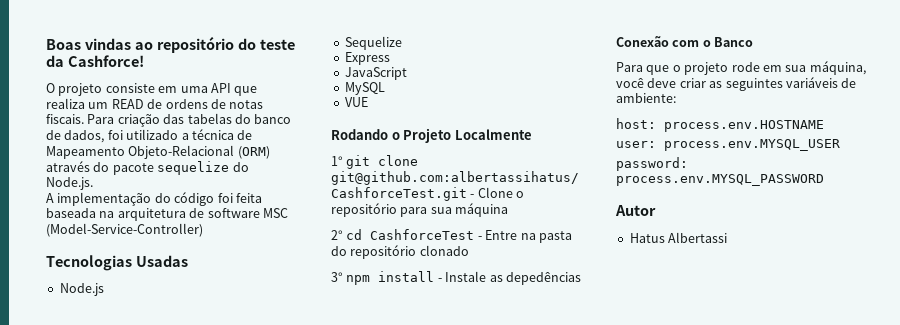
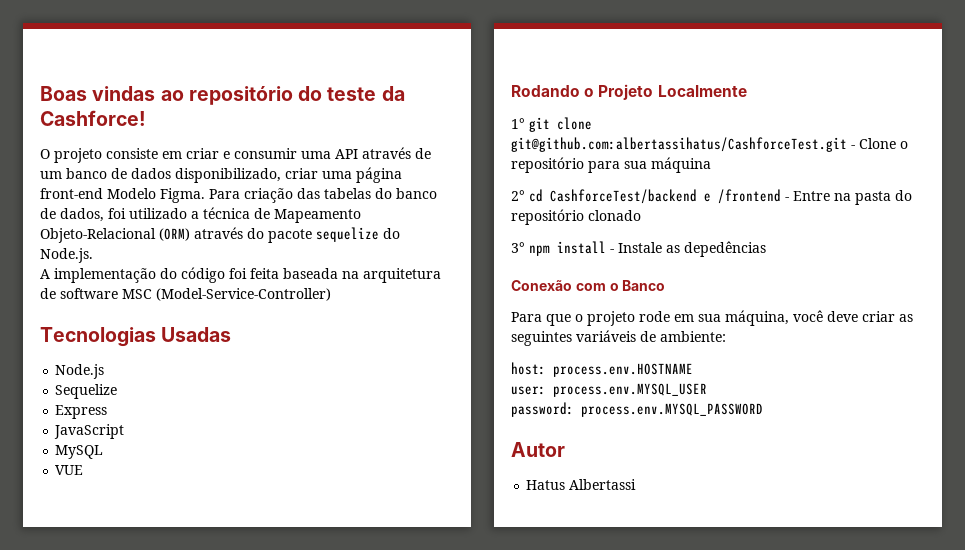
[180,83,258,96] [46,98,264,109] [46,114,84,124] uma API que realiza um READ de ordens de notas fiscais. -> [186,147,431,159] [40,167,402,183] [40,188,205,203] criar e consumir uma API através de um banco de dados disponibilizado, criar uma página front-end Modelo Figma.
[370,229,475,240] CashforceTest -> [550,189,781,204] CashforceTest/backend e /frontend

